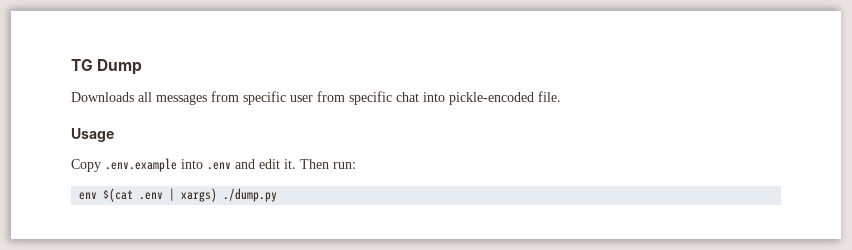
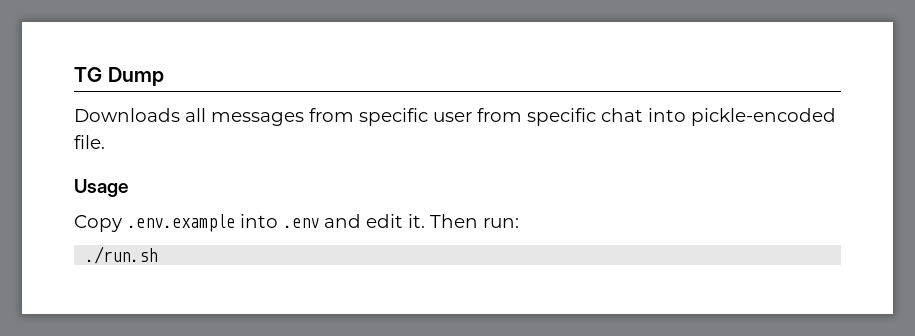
[79,188,278,202] env $(cat .env | xargs) ./dump.py -> [85,246,158,264] ./run.sh

